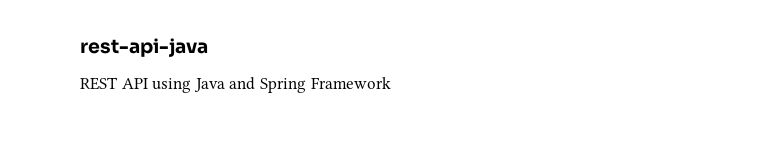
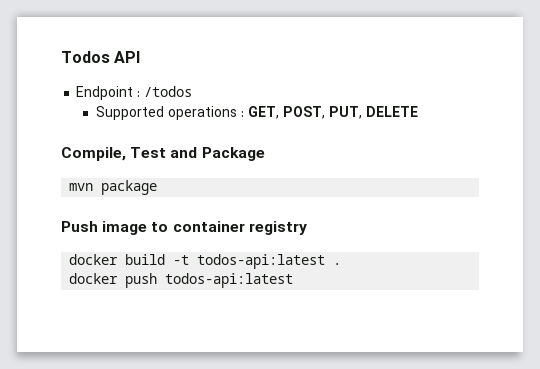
[80,38,208,57] [80,77,391,93] rest-api-java // REST API using Java and Spring Framework -> [61,51,141,63] [76,86,193,100] [95,106,418,120] [61,147,265,161] [69,180,158,195] [61,221,307,235] [69,254,342,269] [69,273,294,288] Todos API // Endpoint : /todos // Supported operations : GET, POST, PUT, DELETE // Compile, Test and Package // mvn package // Push image to container registry // docker build -t todos-api:latest . // docker push todos-api:latest

